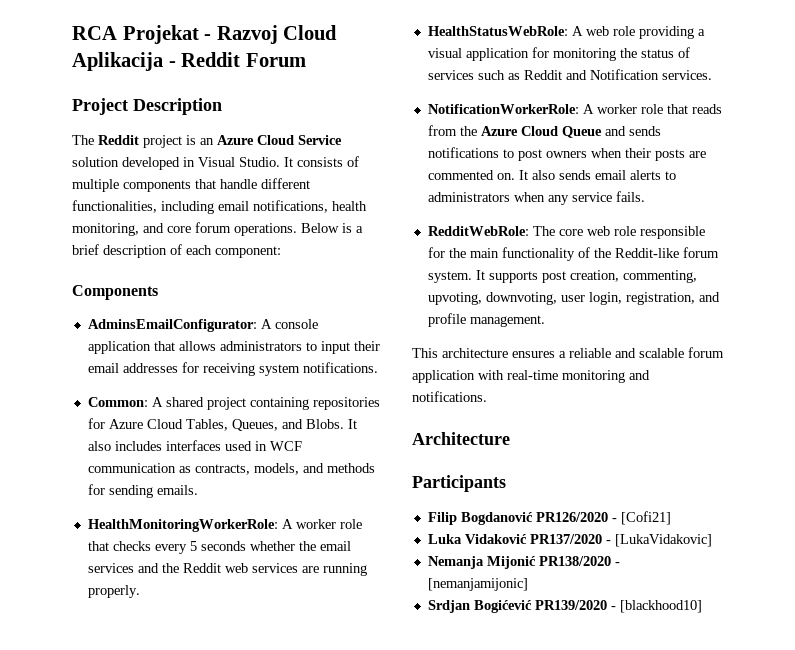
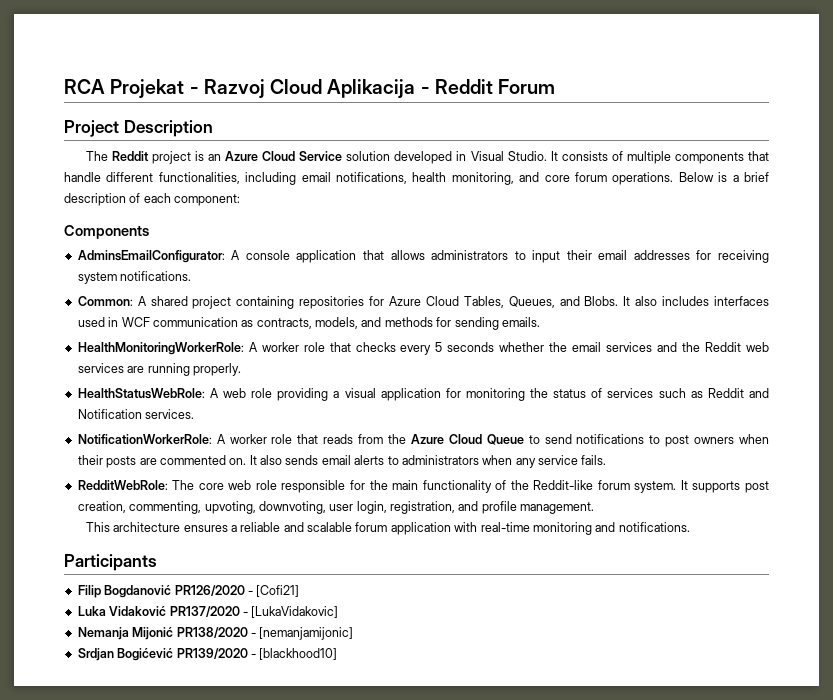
[604,126,661,136] and sends -> [528,434,572,444] to send
[412,432,510,445] // Architecture -> (690, 527) none

